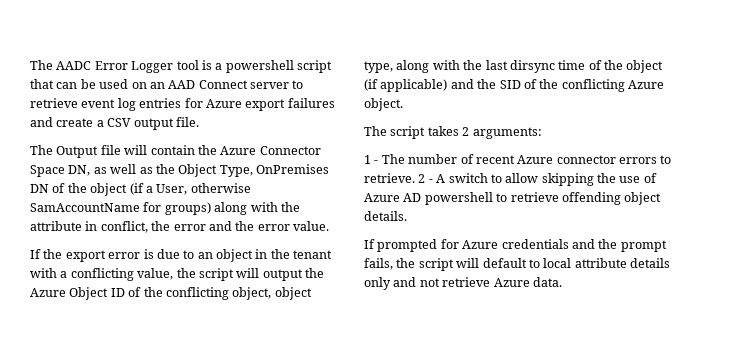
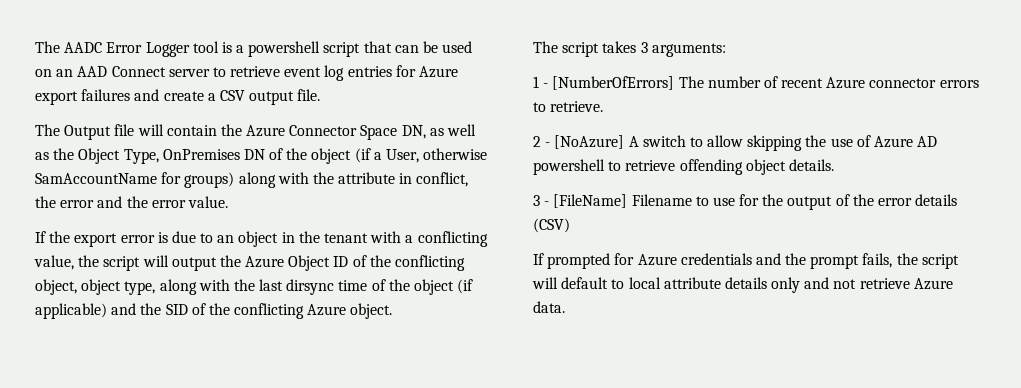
[462,127,470,136] 2 -> [640,42,648,53] 3
(379, 162) none -> [552,76,675,90] [NumberOfErrors]
(415, 178) none -> (604, 106) //
(433, 181) none -> [554,135,625,149] [NoAzure]
(407, 216) none -> [533,194,958,210] [533,218,570,233] // 3 - [FileName] Filename to use for the output of the error details (CSV)

